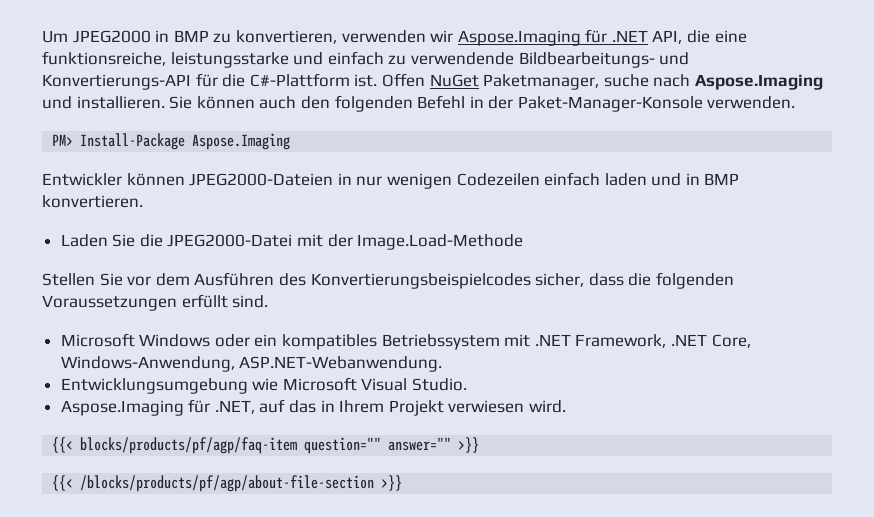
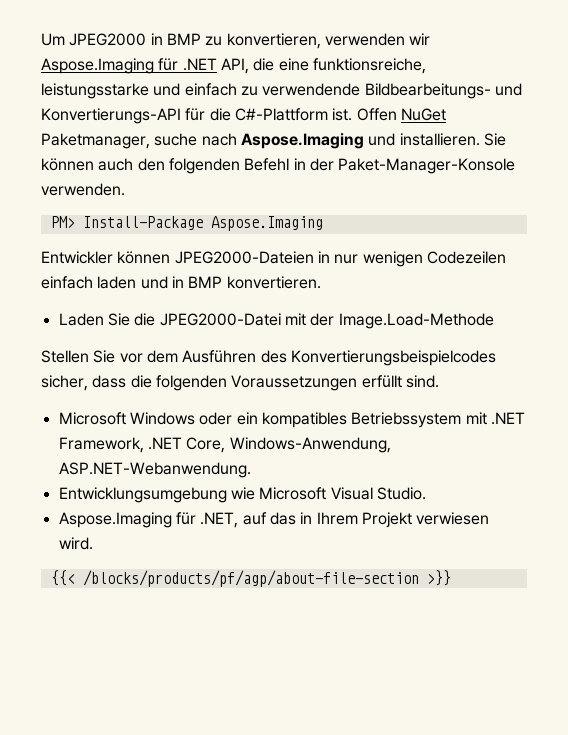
[52,437,480,454] // {{< blocks/products/pf/agp/faq-item question="" answer="" >}} -> (93, 543) none

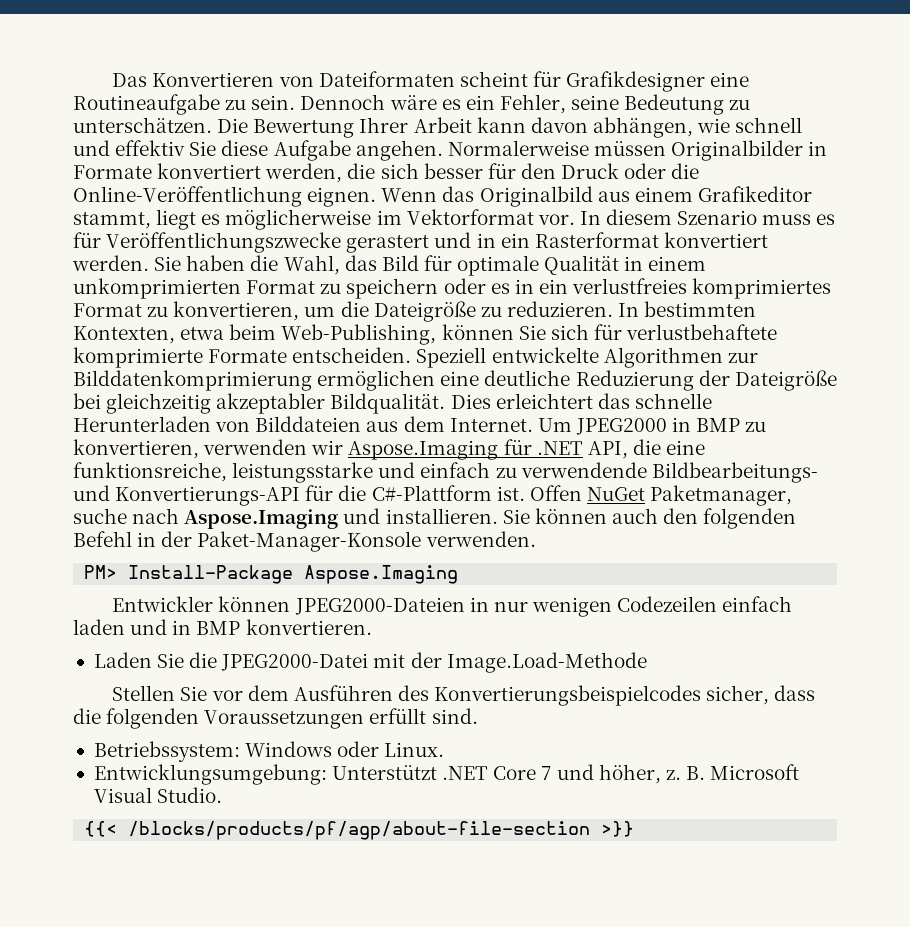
(41, 39) none -> [112,71,750,92] [73,94,751,115] [73,117,803,138] [73,140,828,161] [73,163,700,183] [73,186,812,207] [73,209,836,230] [73,232,768,253] [72,255,707,276] [73,278,832,299] [73,301,757,322] [73,324,778,345] [73,347,758,368] [73,370,837,391] [73,393,712,414] [73,416,533,432] Das Konvertieren von Dateiformaten scheint für Grafikdesigner eine Routineaufgabe zu sein. Dennoch wäre es ein Fehler, seine Bedeutung zu unterschätzen. Die Bewertung Ihrer Arbeit kann davon abhängen, wie schnell und effektiv Sie diese Aufgabe angehen. Normalerweise müssen Originalbilder in Formate konvertiert werden, die sich besser für den Druck oder die Online-Veröffentlichung eignen. Wenn das Originalbild aus einem Grafikeditor stammt, liegt es möglicherweise im Vektorformat vor. In diesem Szenario muss es für Veröffentlichungszwecke gerastert und in ein Rasterformat konvertiert werden. Sie haben die Wahl, das Bild für optimale Qualität in einem unkomprimierten Format zu speichern oder es in ein verlustfreies komprimiertes Format zu konvertieren, um die Dateigröße zu reduzieren. In bestimmten Kontexten, etwa beim Web-Publishing, können Sie sich für verlustbehaftete komprimierte Formate entscheiden. Speziell entwickelte Algorithmen zur Bilddatenkomprimierung ermöglichen eine deutliche Reduzierung der Dateigröße bei gleichzeitig akzeptabler Bildqualität. Dies erleichtert das schnelle Herunterladen von Bilddateien aus dem Internet.
[58,412,126,425] Microsoft -> [93,741,240,762] Betriebssystem:
[236,412,525,428] [58,437,391,453] [58,462,251,478] [58,487,426,503] [58,512,490,528] [58,537,93,550] ein kompatibles Betriebssystem mit .NET Framework, .NET Core, Windows-Anwendung, ASP.NET-Webanwendung. // Entwicklungsumgebung wie Microsoft Visual Studio. // Aspose.Imaging für .NET, auf das in Ihrem Projekt verwiesen wird. -> [384,742,445,757] [93,764,800,785] [93,787,223,803] Linux. // Entwicklungsumgebung: Unterstützt .NET Core 7 und höher, z. B. Microsoft Visual Studio.

